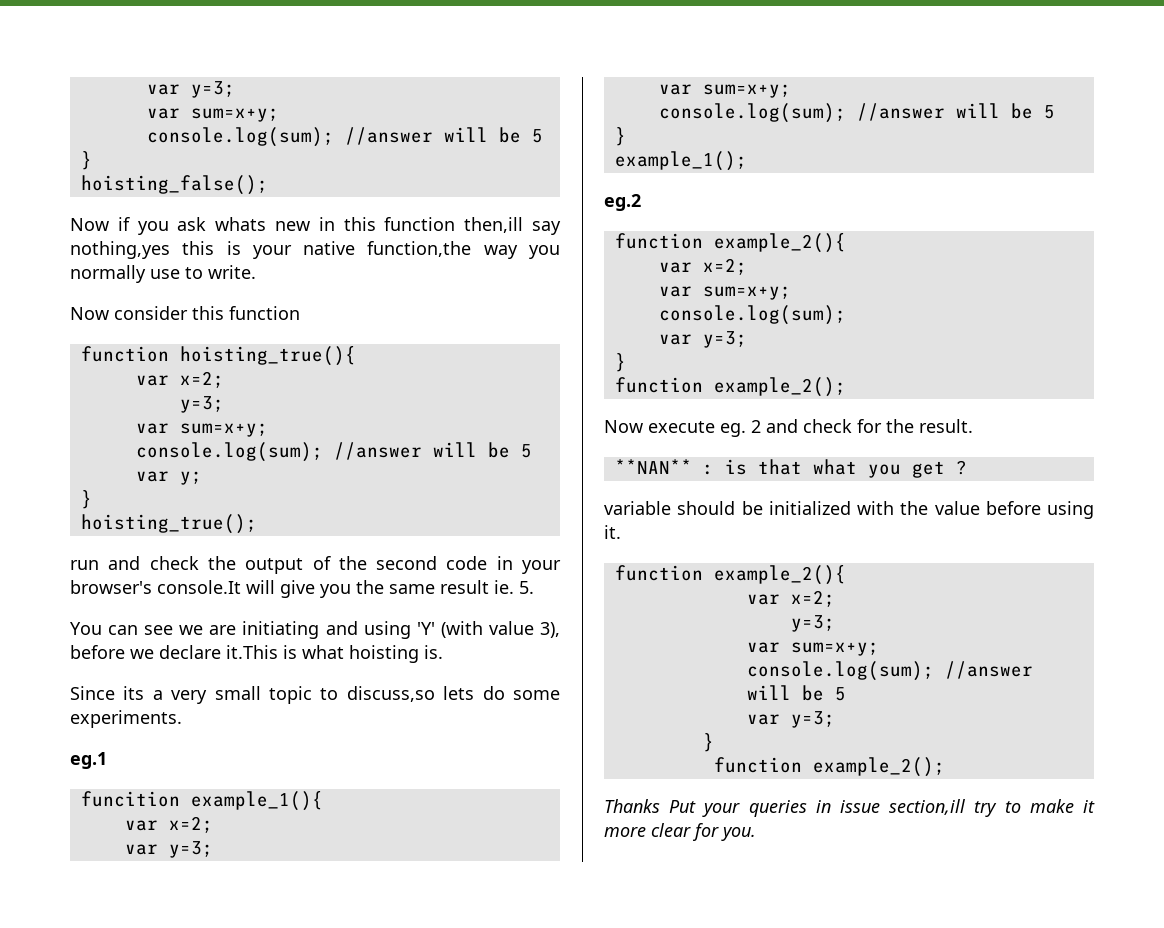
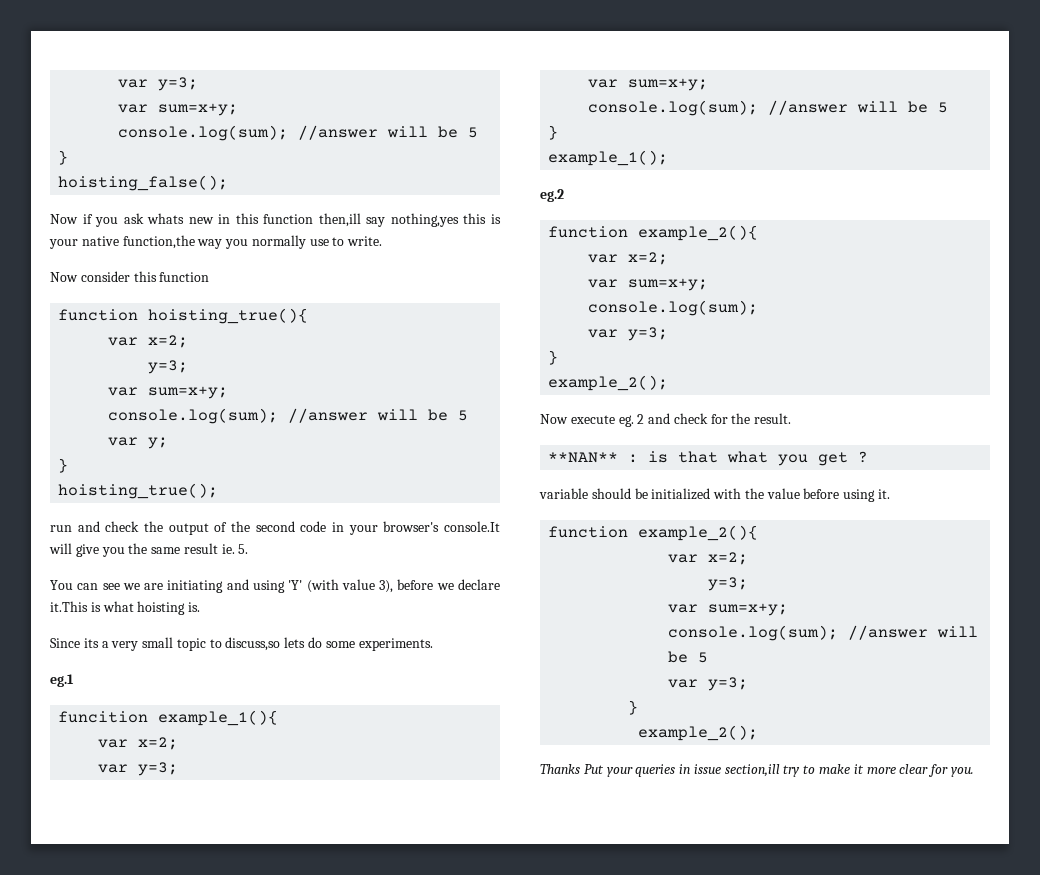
[614,377,703,393] function -> (559, 357) none
[713,757,802,773] function -> (639, 707) none

